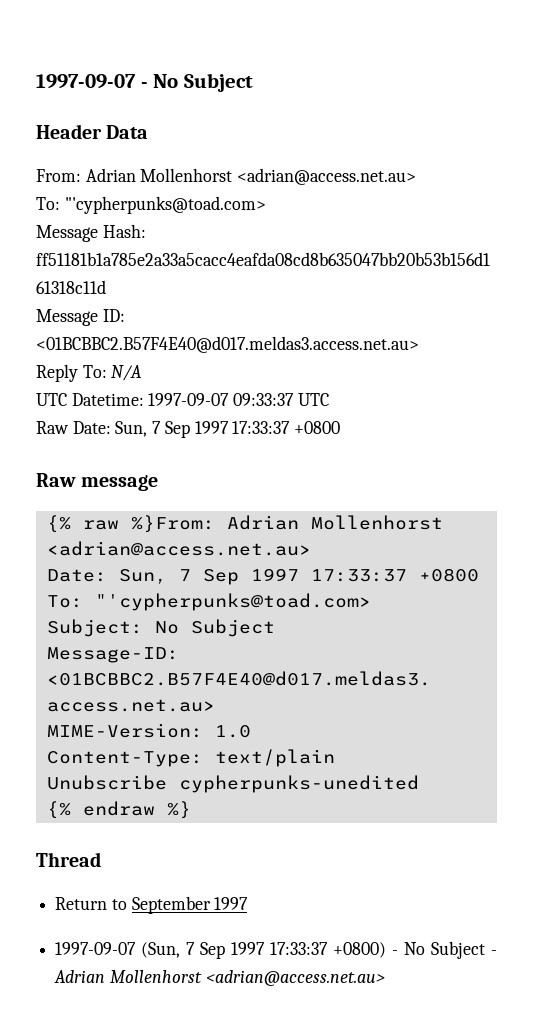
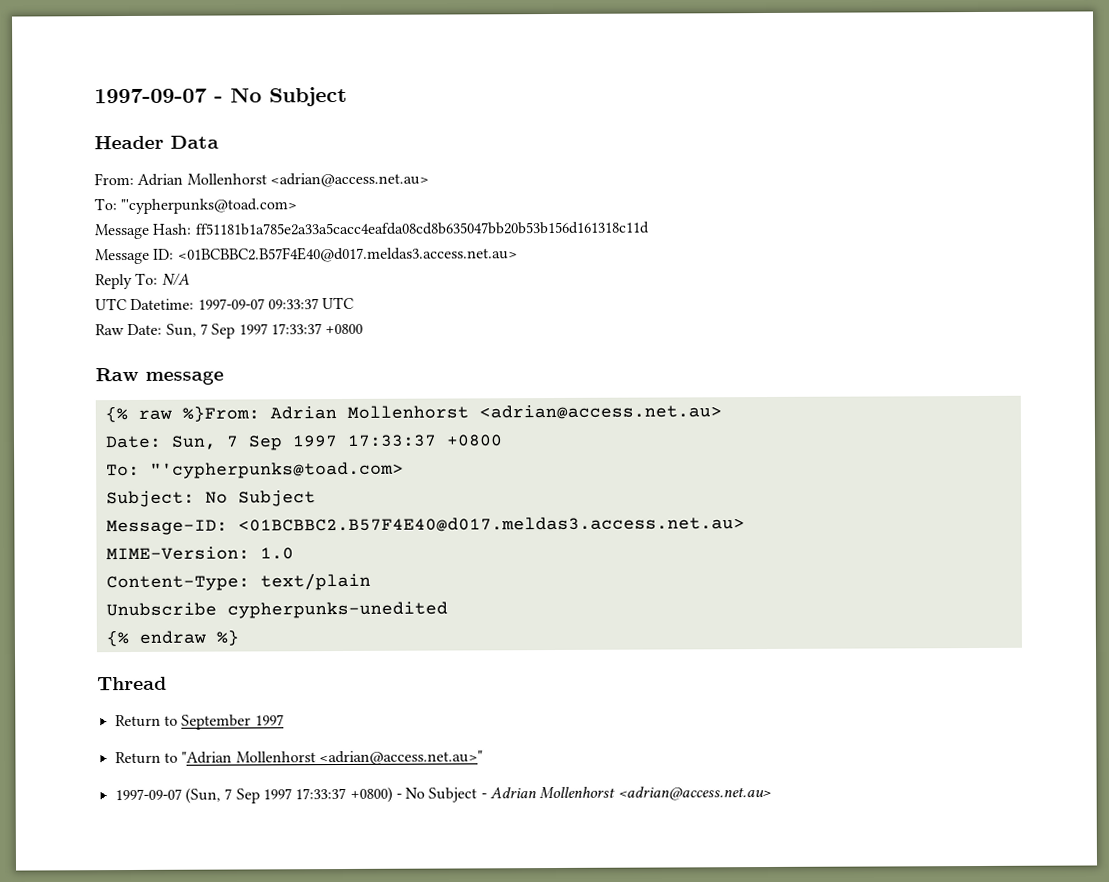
(249, 903) none -> [114,750,483,766] // Return to "Adrian Mollenhorst <adrian@access.net.au>"

